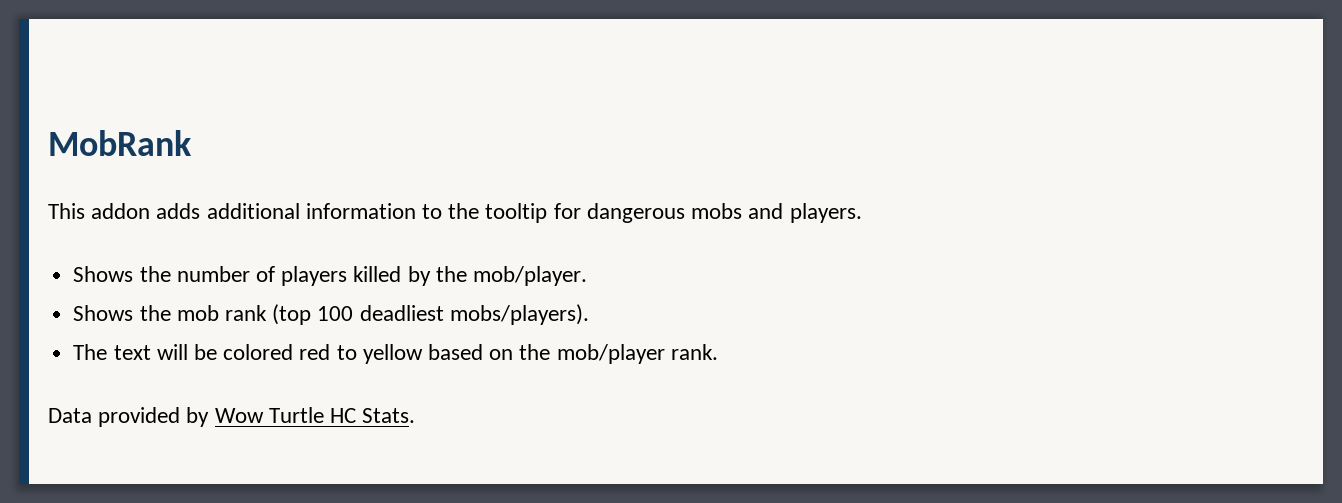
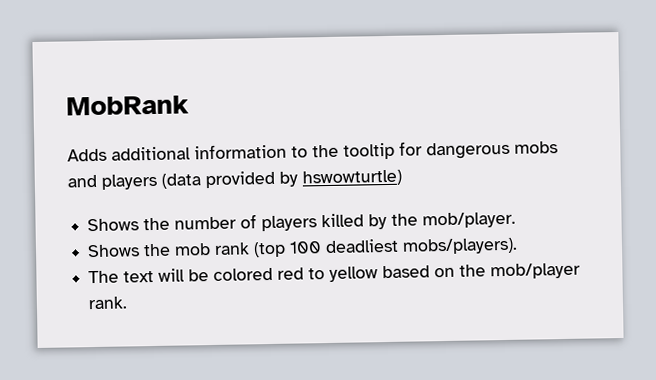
[48,203,201,219] This addon adds -> [67,148,107,162] Adds
[789,203,862,223] players. -> [101,169,402,190] players (data provided by hswowturtle)
[48,407,416,427] // Data provided by Wow Turtle HC Stats. -> (128, 303) none

